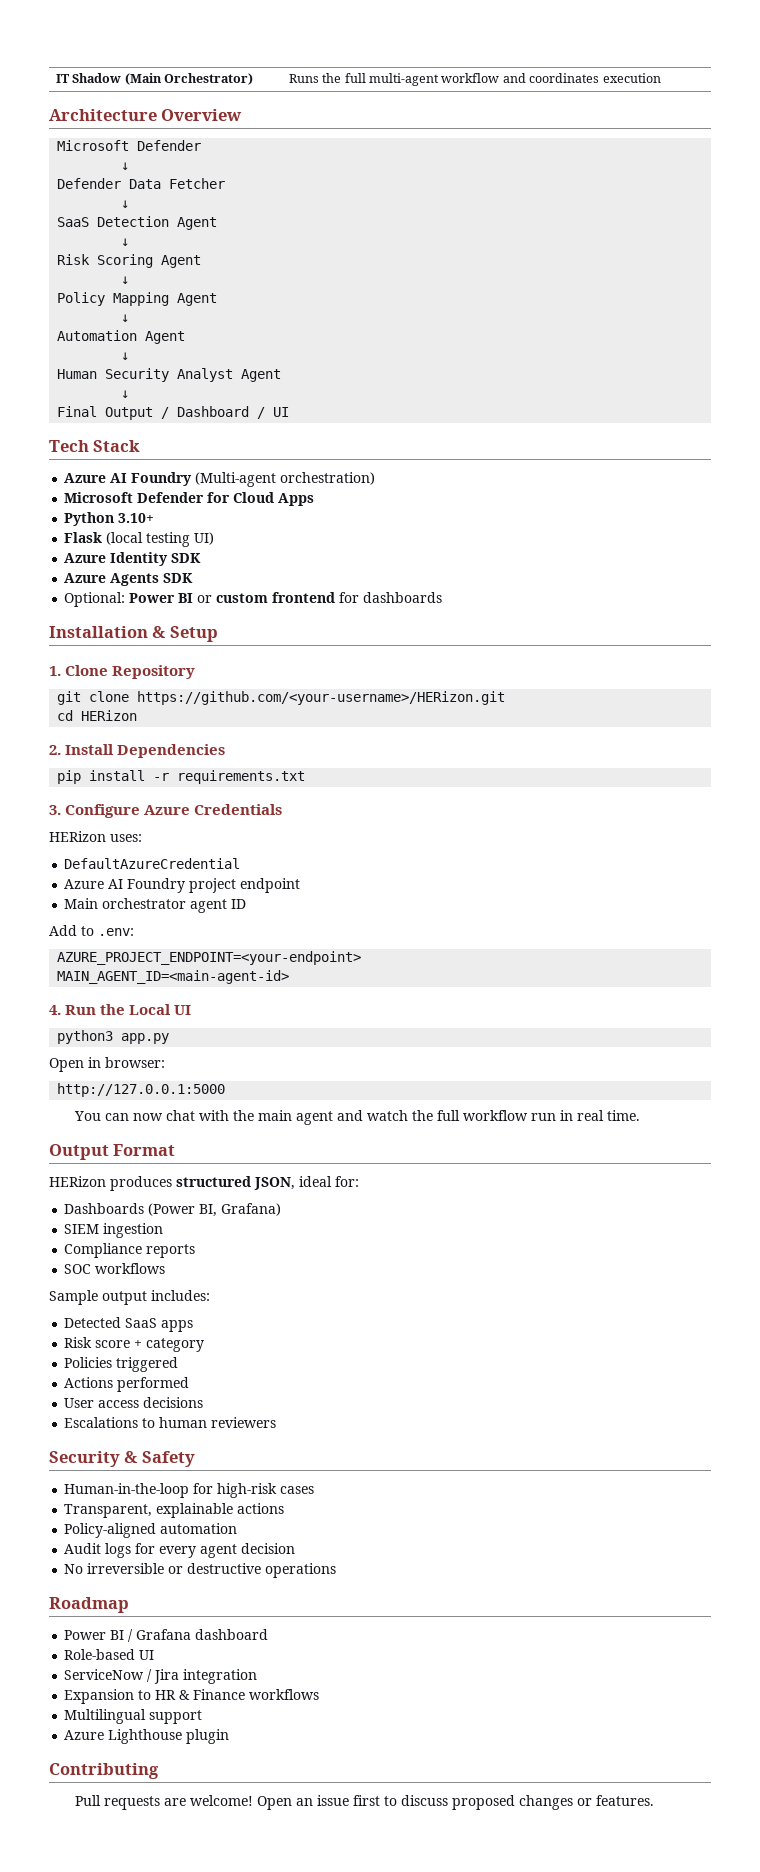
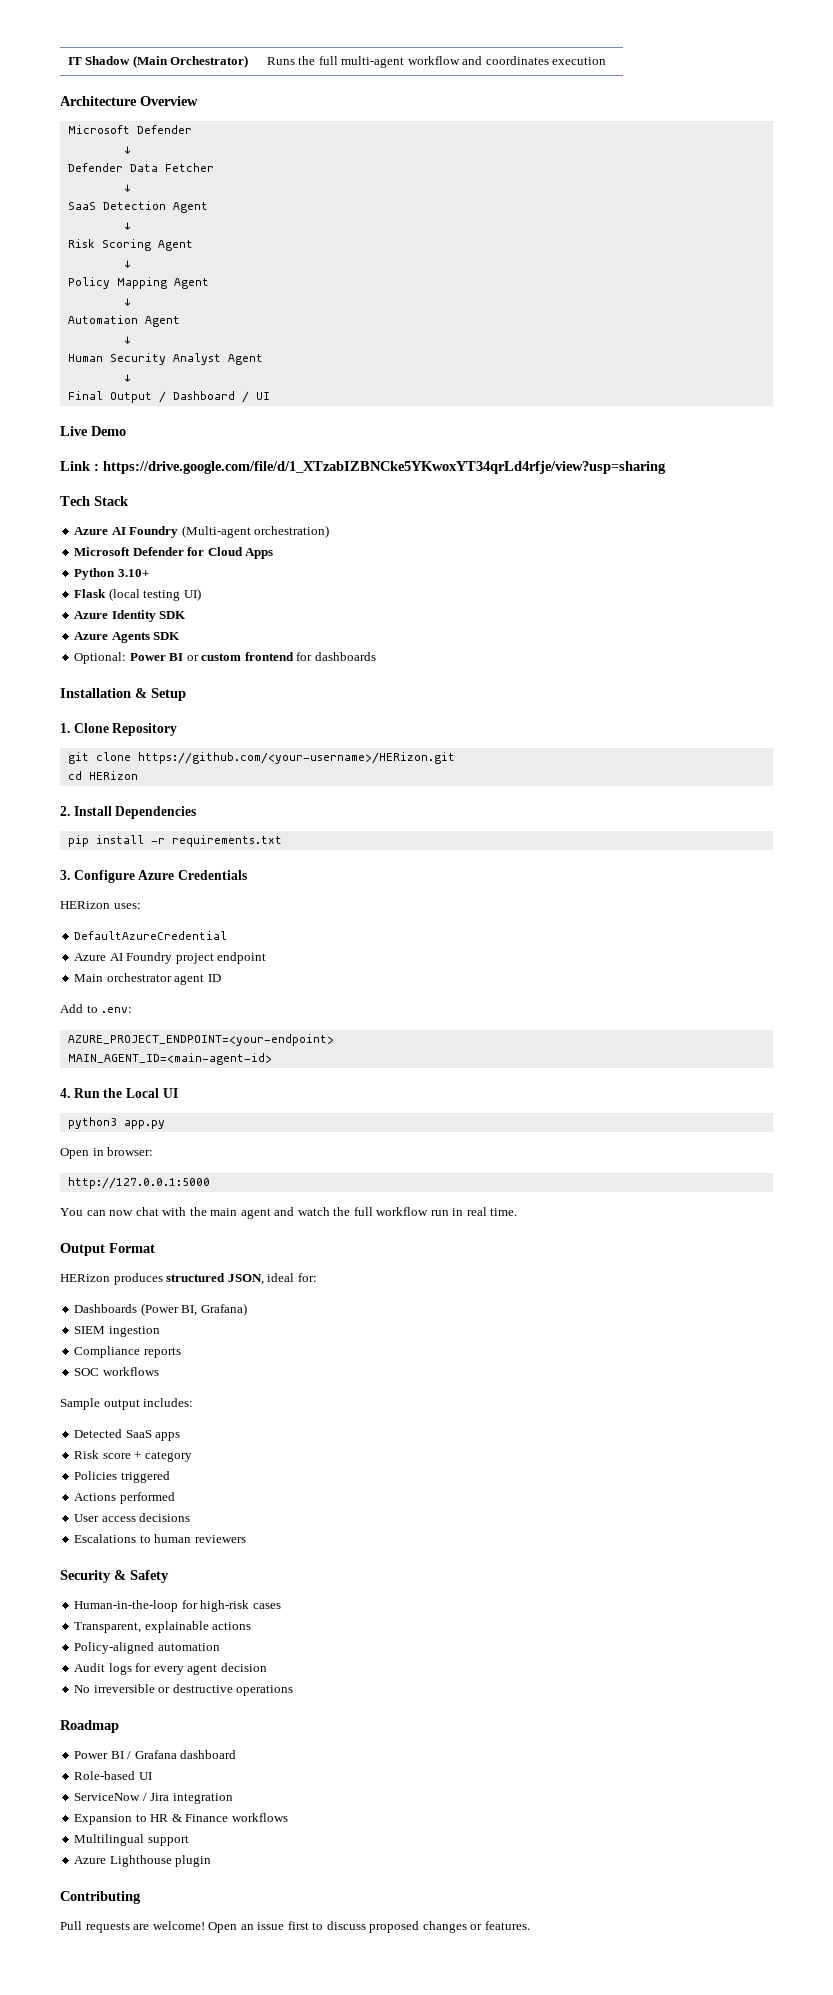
(290, 412) none -> [60,426,126,436] [60,461,666,474] // Live Demo // Link : https://drive.google.com/file/d/1_XTzabIZBNCke5YKwoxYT34qrLd4rfje/view?usp=sharing

